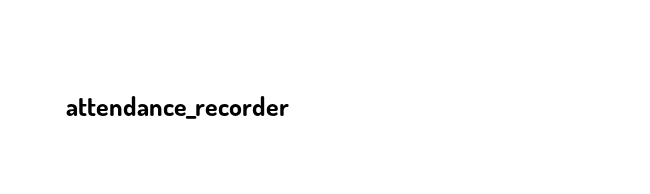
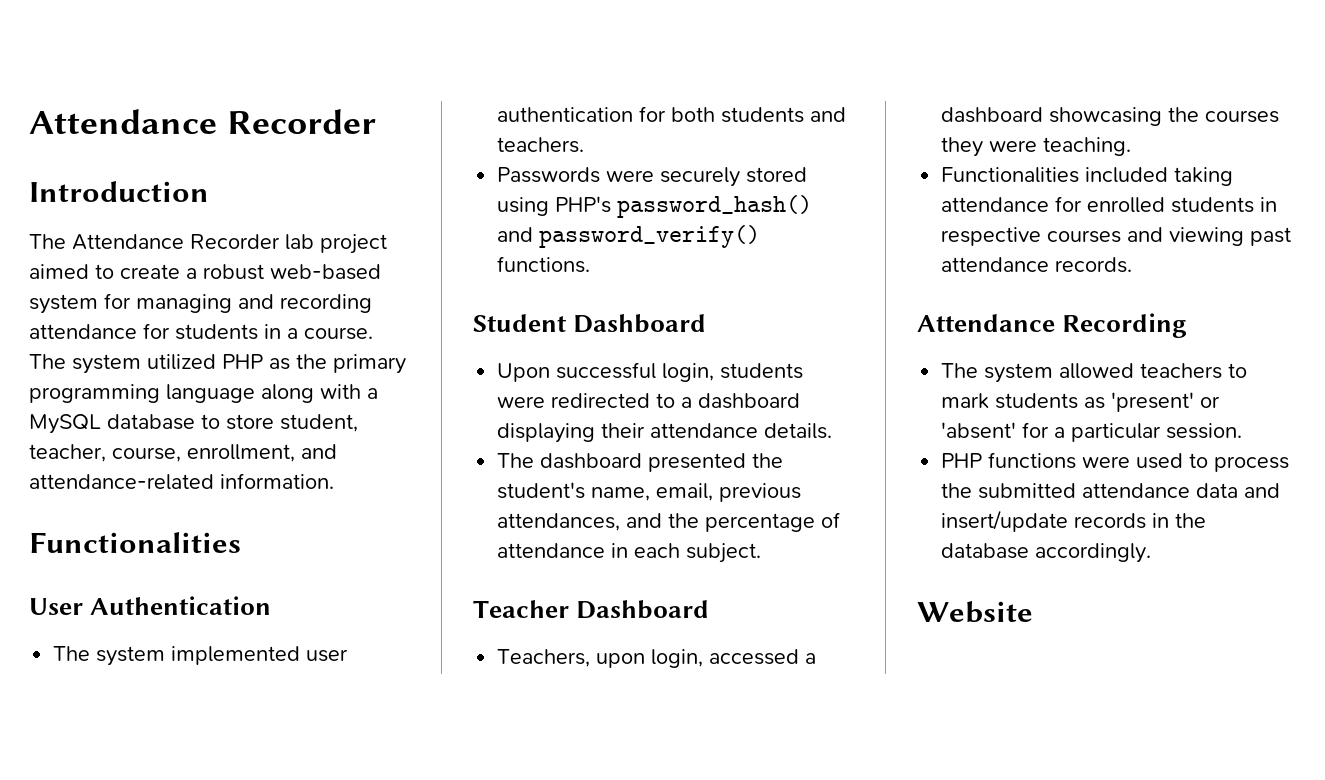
[66,96,289,119] attendance_recorder -> [29,109,376,134] [29,181,209,202] [29,234,387,254] [29,264,381,280] [29,293,372,314] [29,323,373,340] [29,354,406,374] [29,384,378,403] [29,414,358,434] [29,444,337,462] [29,473,334,490] [29,532,241,553] [29,596,272,615] [53,646,349,666] [497,106,847,123] [497,137,585,153] [497,167,808,187] [497,195,813,218] [497,225,761,248] [497,256,591,273] [473,314,707,333] [497,362,804,382] [497,393,801,409] [497,423,833,443] [497,453,784,472] [497,482,802,502] [497,512,841,532] [497,543,762,563] [473,600,710,619] [497,649,817,668] [941,107,1280,126] [941,137,1132,157] [941,167,1234,186] [941,196,1278,213] [941,227,1292,246] [941,257,1133,273] [917,313,1188,338] [941,363,1248,383] [941,392,1221,412] [941,422,1243,442] [941,452,1290,472] [941,483,1281,499] [941,510,1207,532] [941,543,1152,563] [917,601,1033,623] Attendance Recorder // Introduction // The Attendance Recorder lab project aimed to create a robust web-based system for managing and recording attendance for students in a course. The system utilized PHP as the primary programming language along with a MySQL database to store student, teacher, course, enrollment, and attendance-related information. // Functionalities // User Authentication // The system implemented user authentication for both students and teachers. // Passwords were securely stored using PHP's password_hash() and password_verify() functions. // Student Dashboard // Upon successful login, students were redirected to a dashboard displaying their attendance details. // The dashboard presented the student's name, email, previous attendances, and the percentage of attendance in each subject. // Teacher Dashboard // Teachers, upon login, accessed a dashboard showcasing the courses they were teaching. // Functionalities included taking attendance for enrolled students in respective courses and viewing past attendance records. // Attendance Recording // The system allowed teachers to mark students as 'present' or 'absent' for a particular session. // PHP functions were used to process the submitted attendance data and insert/update records in the database accordingly. // Website

